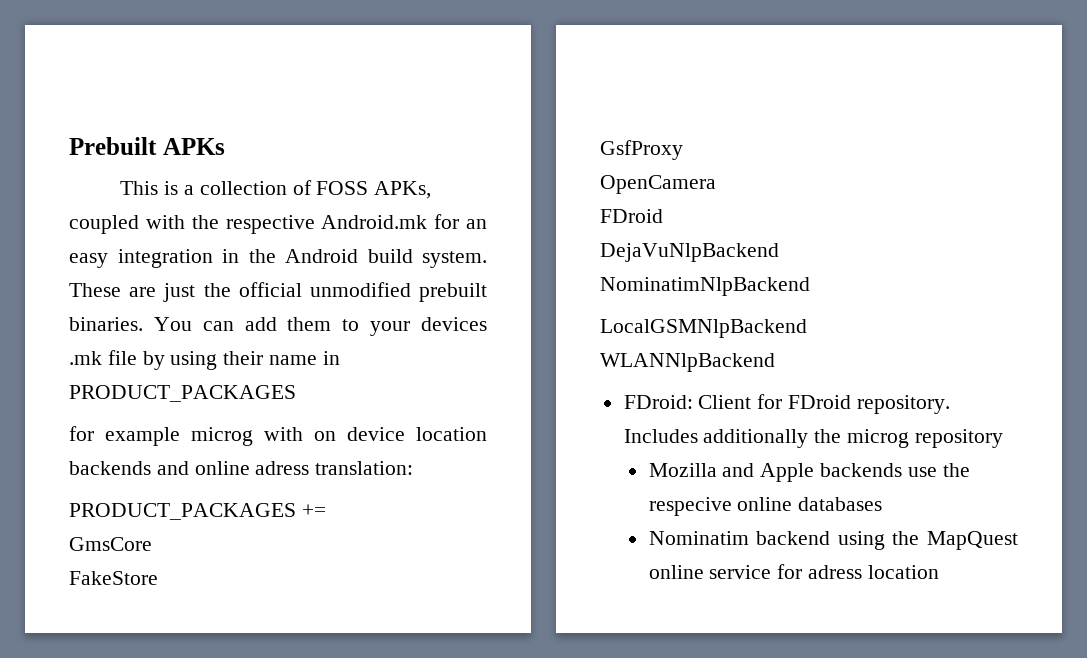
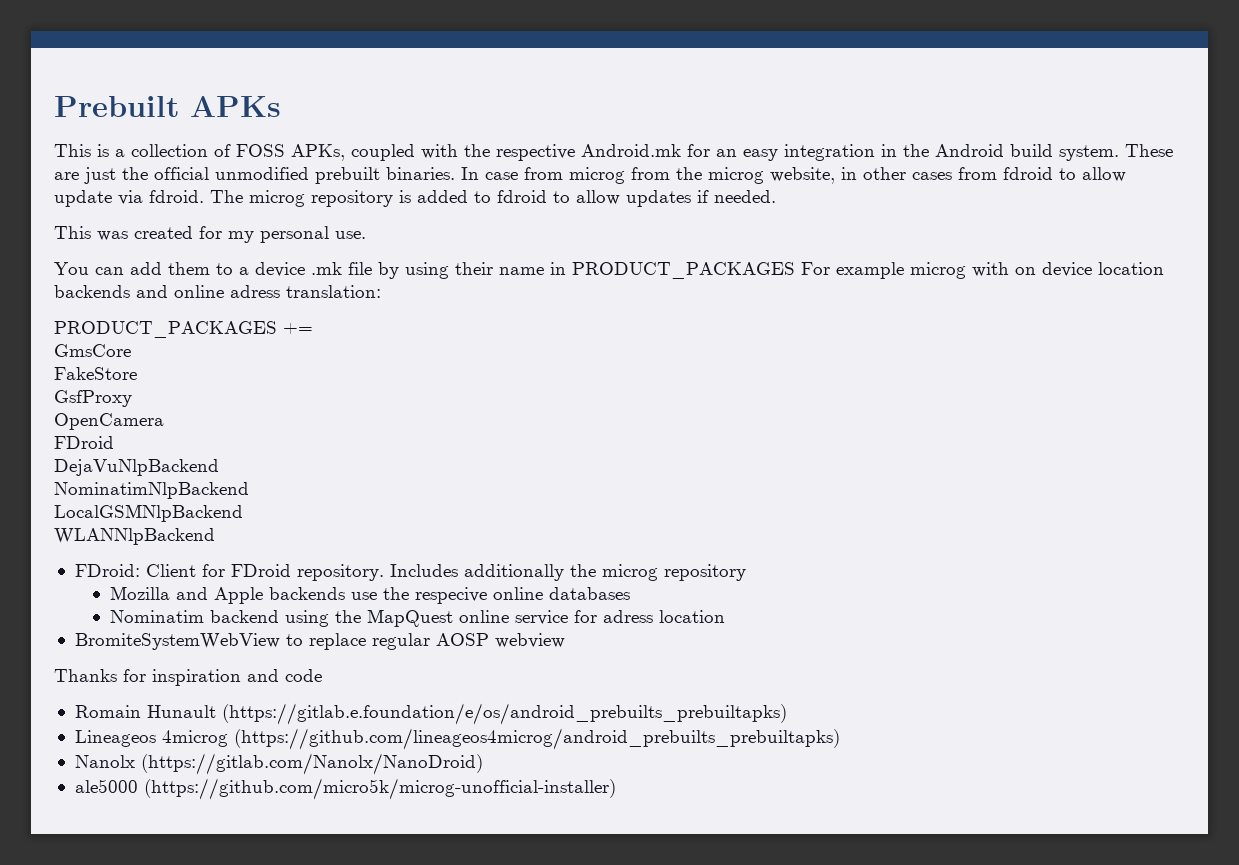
(143, 324) none -> [461,167,1126,184] [54,190,776,207] [54,226,366,243] In case from microg from the microg website, in other cases from fdroid to allow update via fdroid. The microg repository is added to fdroid to allow updates if needed. // This was created for my personal use. //
[370,317,487,336] your devices -> [239,262,305,277] a device
[69,426,94,441] // for -> [801,262,830,275] For
(939, 572) none -> [74,633,565,650] [54,669,322,686] [74,703,787,725] [74,728,840,750] [74,753,483,775] [74,778,616,800] // BromiteSystemWebView to replace regular AOSP webview // Thanks for inspiration and code // Romain Hunault (https://gitlab.e.foundation/e/os/android_prebuilts_prebuiltapks) // Lineageos 4microg (https://github.com/lineageos4microg/android_prebuilts_prebuiltapks) // Nanolx (https://gitlab.com/Nanolx/NanoDroid) // ale5000 (https://github.com/micro5k/microg-unofficial-installer)

